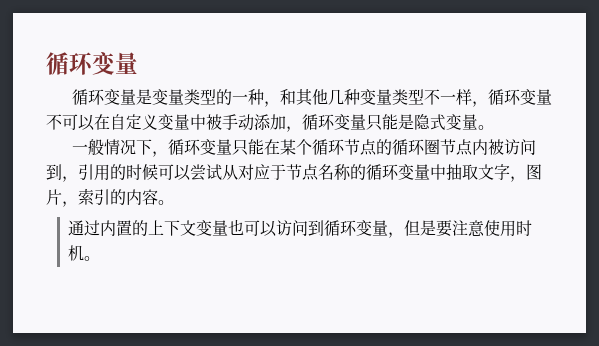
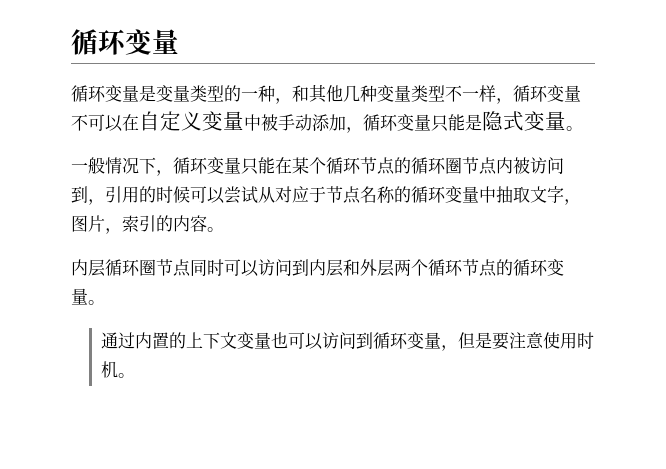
(174, 202) none -> [71,259,564,277] [71,288,105,305] // 内层循环圈节点同时可以访问到内层和外层两个循环节点的循环变量。

